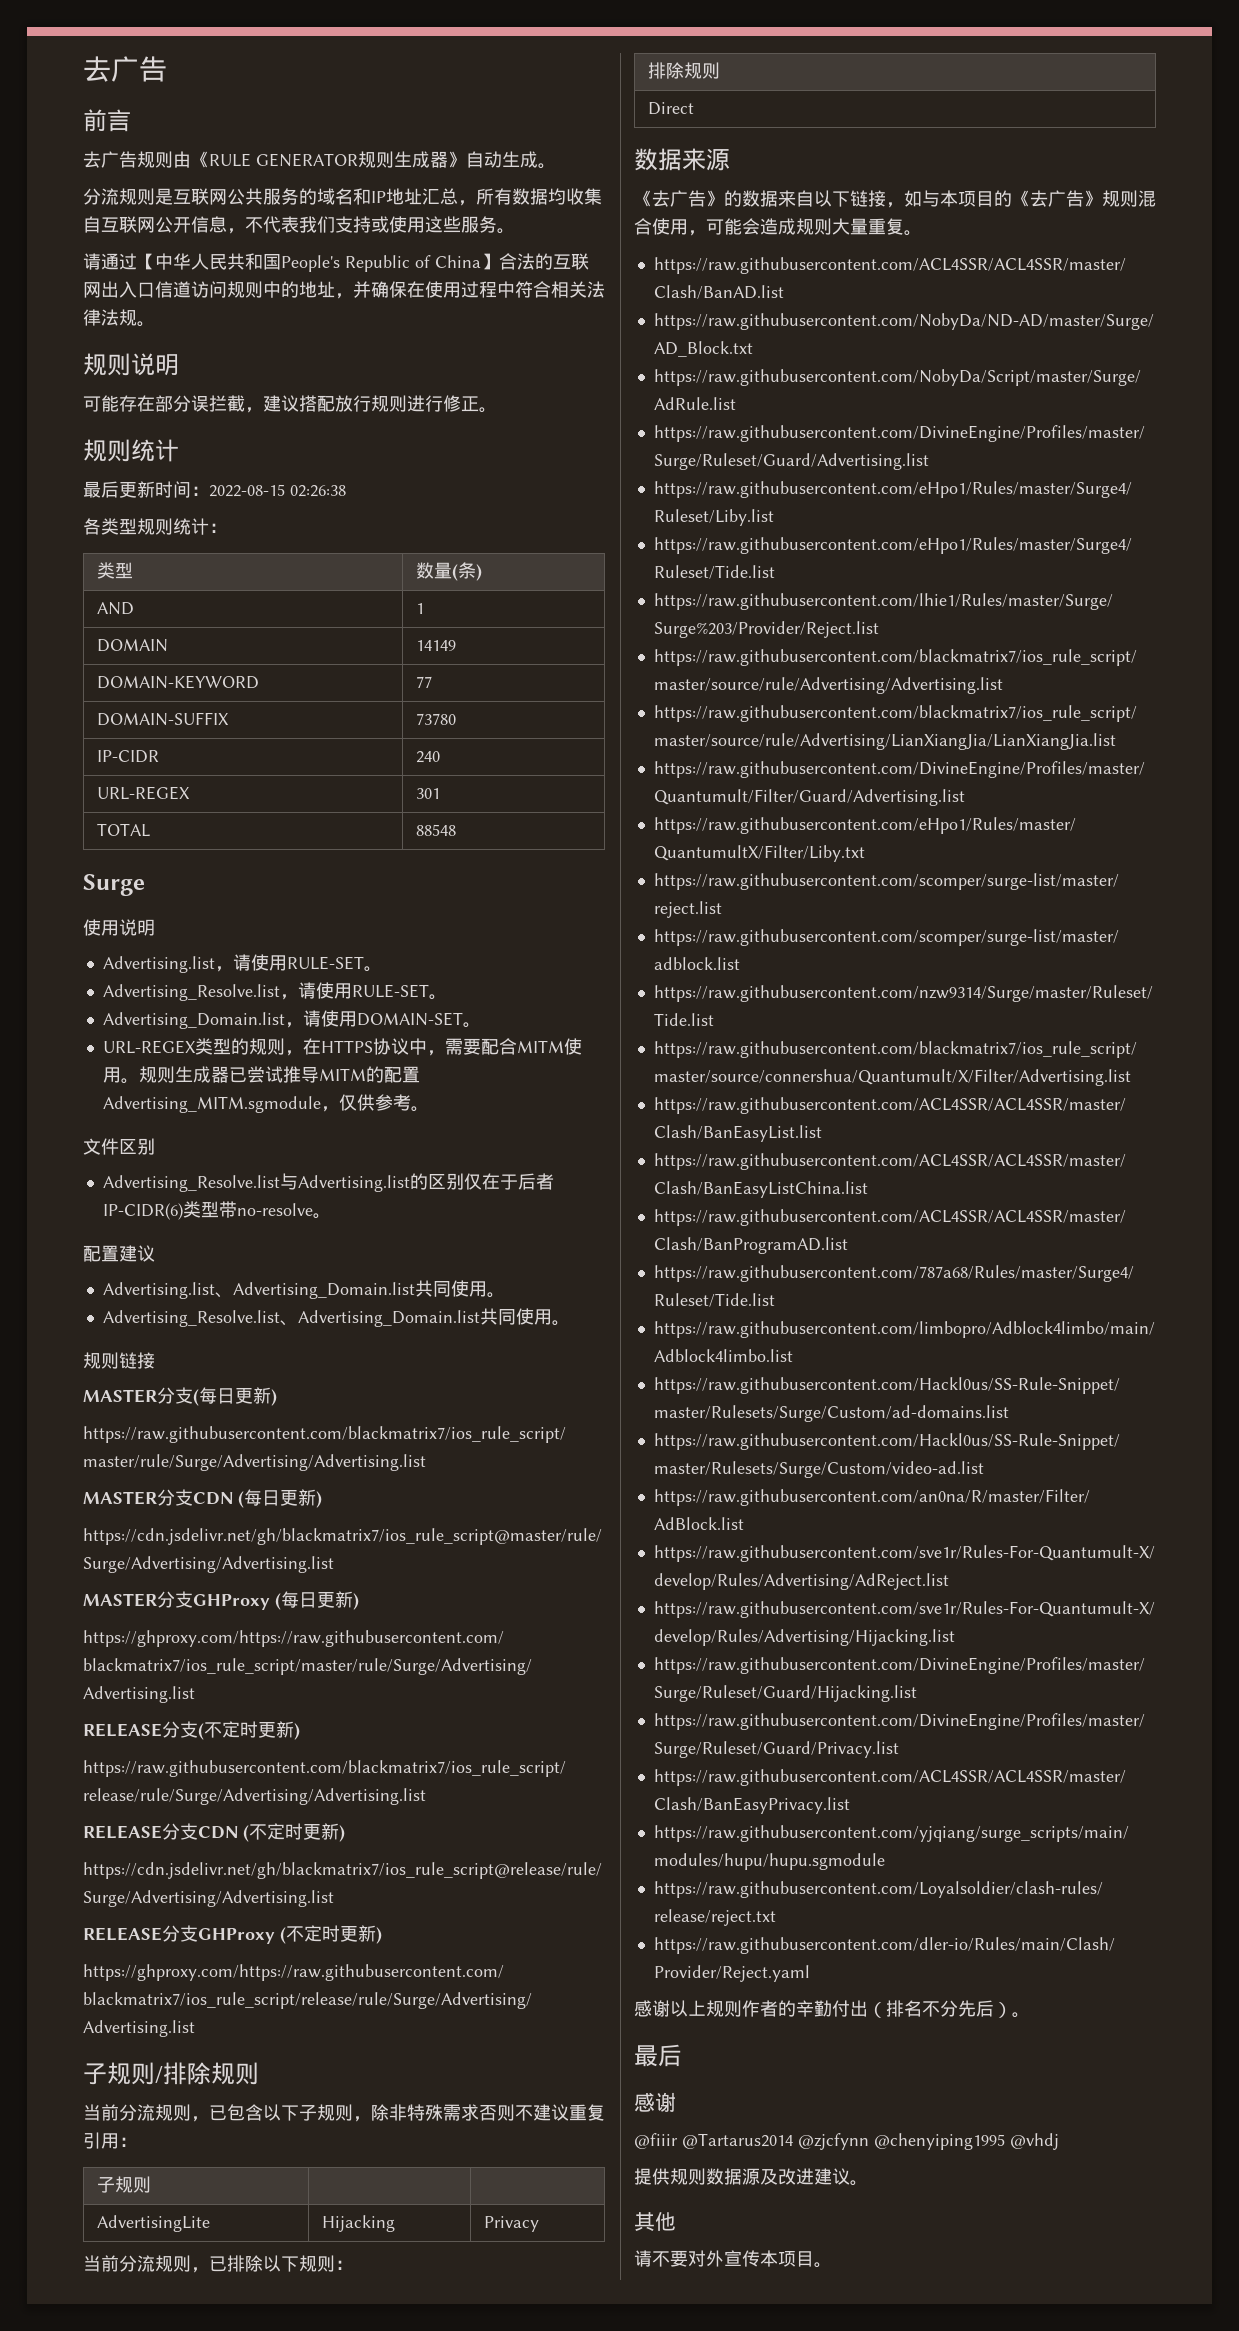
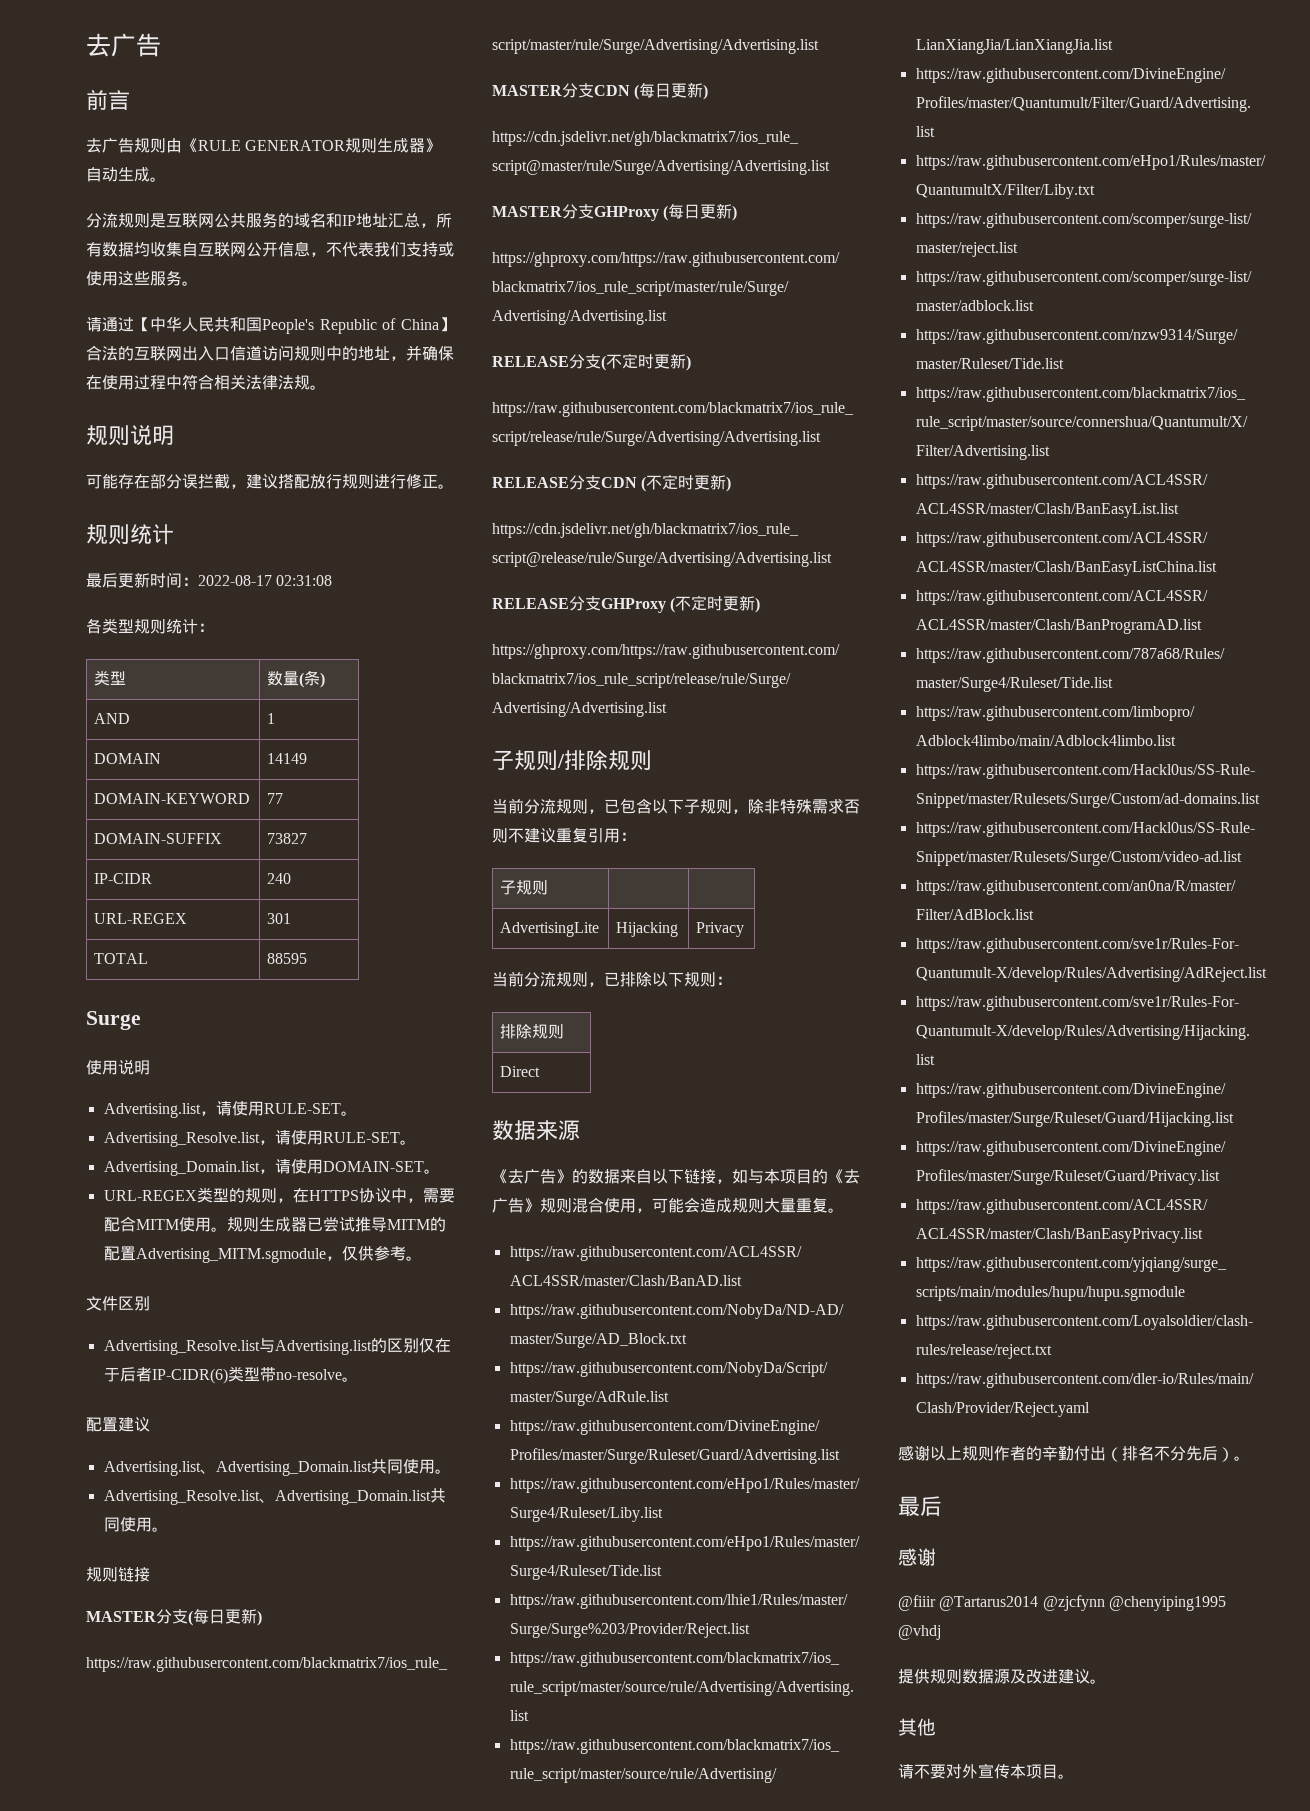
[209,484,346,497] 2022-08-15 02:26:38 -> [198,575,333,586] 2022-08-17 02:31:08
[416,713,457,725] 73780 -> [267,833,308,844] 73827
[416,824,457,836] 88548 -> [267,953,308,964] 88595

